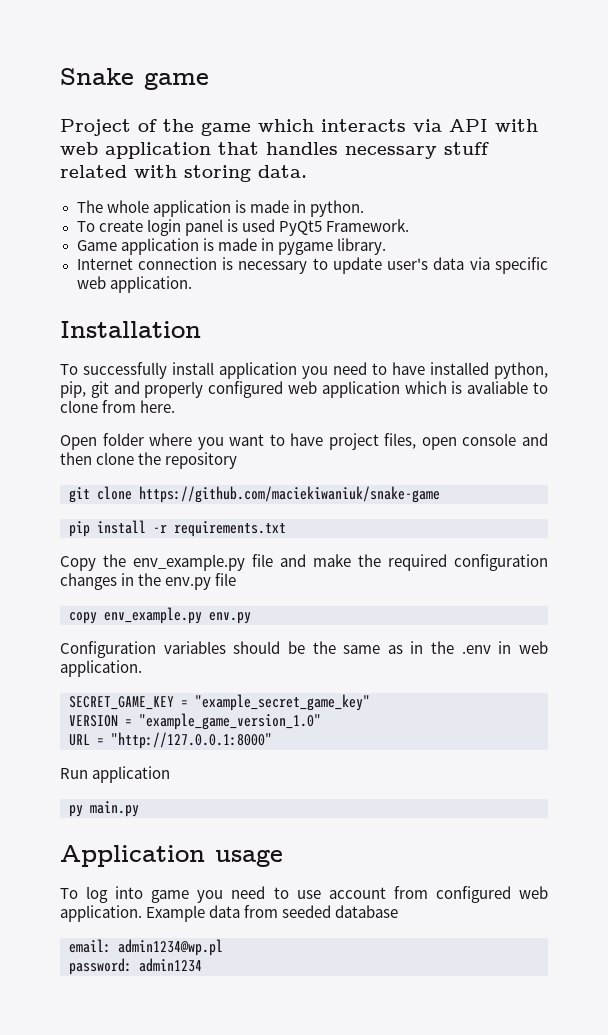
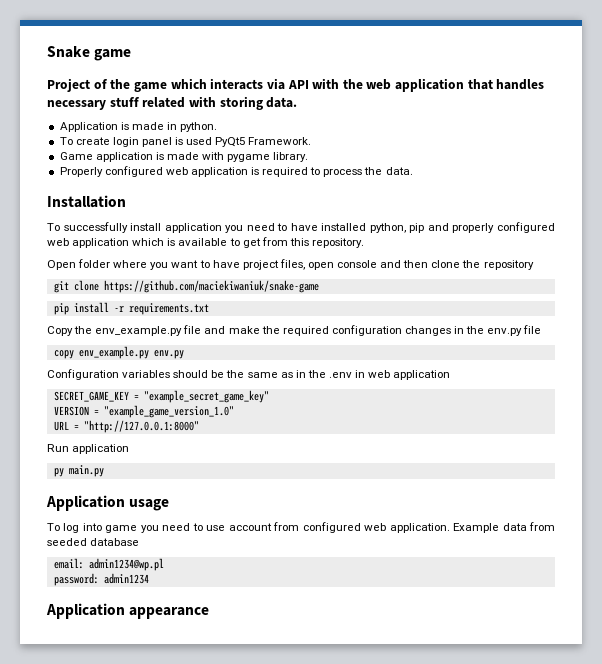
(538, 125) none -> [342,79,363,89] the
[76,200,231,217] The whole application -> [59,122,118,132] Application
[260,238,274,251] in -> [202,152,225,160] with
[76,257,548,274] [76,276,192,293] Internet connection is necessary to update user's data via specific web application. -> [59,166,413,177] Properly configured web application is required to process the data.
[60,381,109,398] pip, git -> [409,223,425,233] pip
[467,381,548,394] [60,400,176,413] avaliable to clone from here. -> [178,237,364,248] available to get from this repository.
[60,660,142,677] application. -> [393,370,451,380] application
(202, 965) none -> [46,603,210,619] // Application appearance

